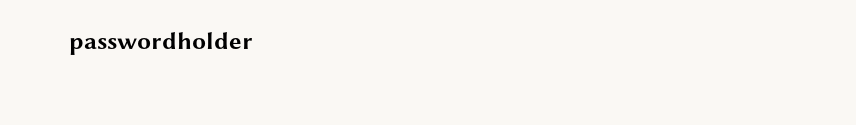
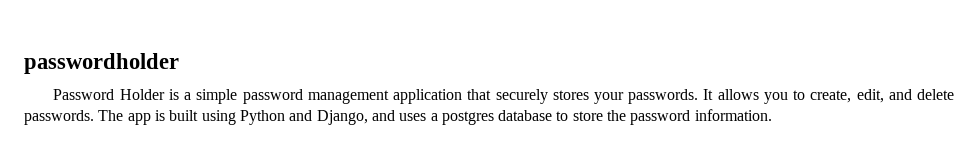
(253, 43) none -> [53,89,954,104] [24,109,772,125] // Password Holder is a simple password management application that securely stores your passwords. It allows you to create, edit, and delete passwords. The app is built using Python and Django, and uses a postgres database to store the password information.

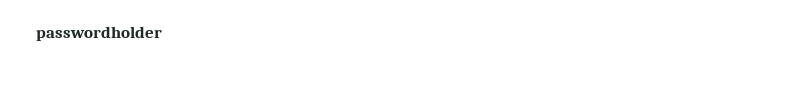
[53,89,954,104] [24,109,772,125] // Password Holder is a simple password management application that securely stores your passwords. It allows you to create, edit, and delete passwords. The app is built using Python and Django, and uses a postgres database to store the password information. -> (162, 33) none

